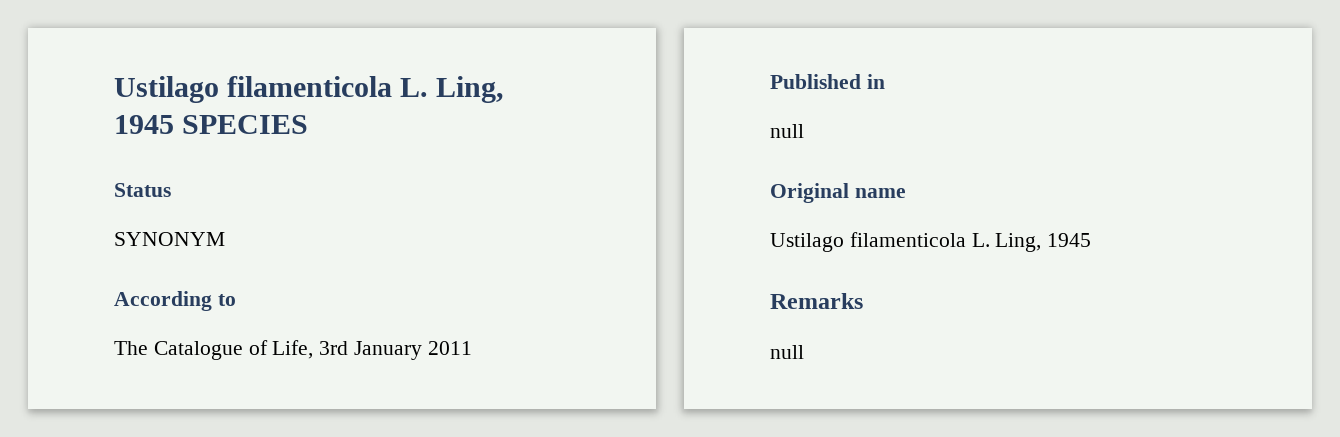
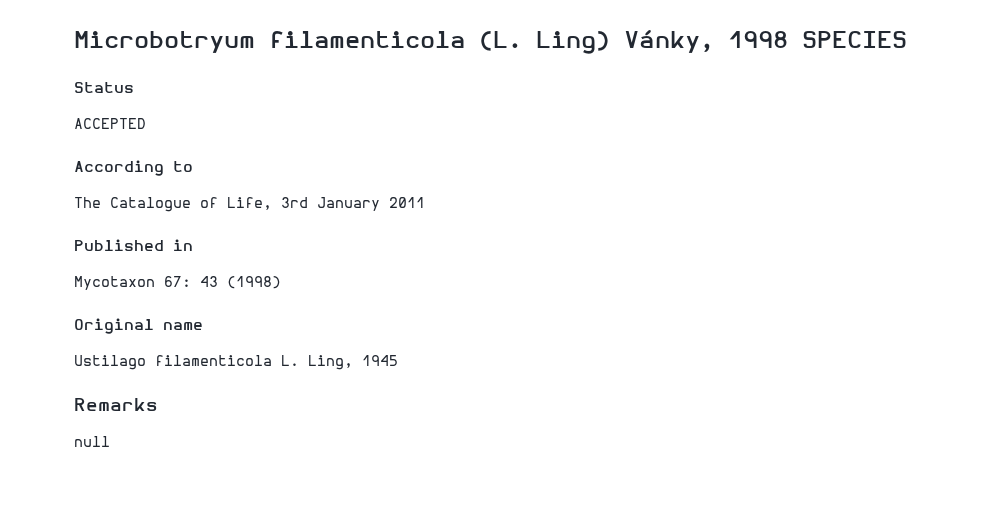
[114,76,505,103] [114,115,174,134] Ustilago filamenticola L. Ling, 1945 -> [74,30,788,54] Microbotryum filamenticola (L. Ling) Vánky, 1998
[114,232,225,246] SYNONYM -> [74,118,146,129] ACCEPTED
[770,124,804,138] null -> [74,276,281,290] Mycotaxon 67: 43 (1998)

